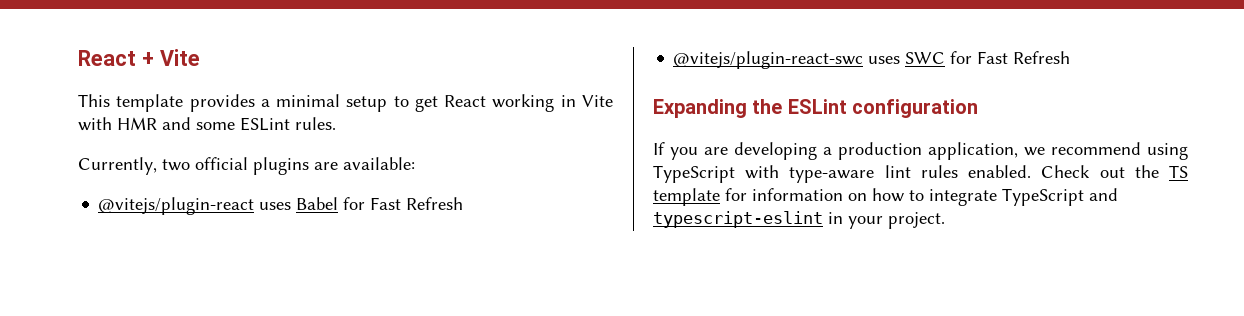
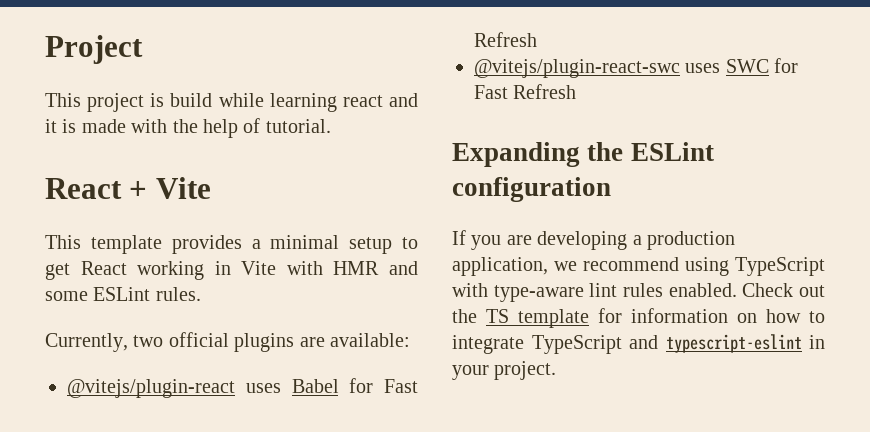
(78, 58) none -> [45,35,143,64] [45,93,418,112] [45,118,331,138] Project // This project is build while learning react and it is made with the help of tutorial. //

